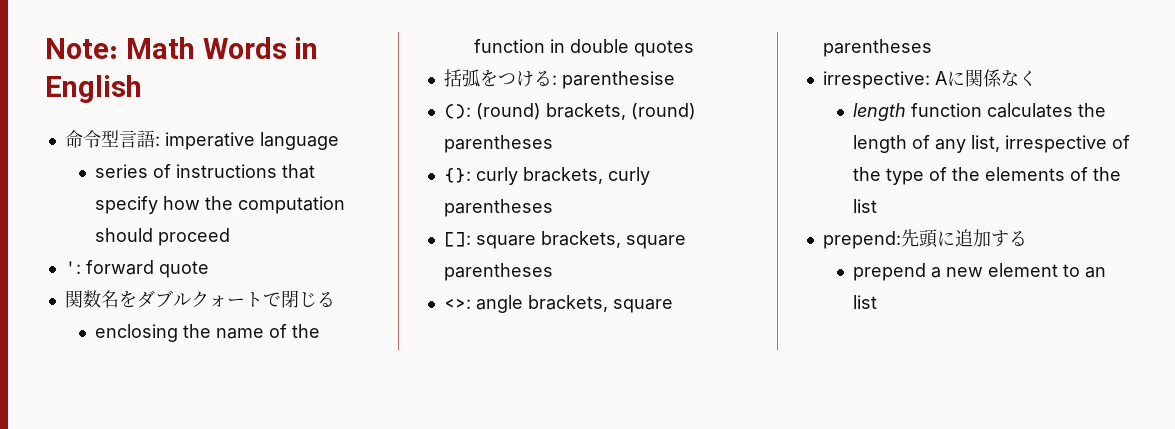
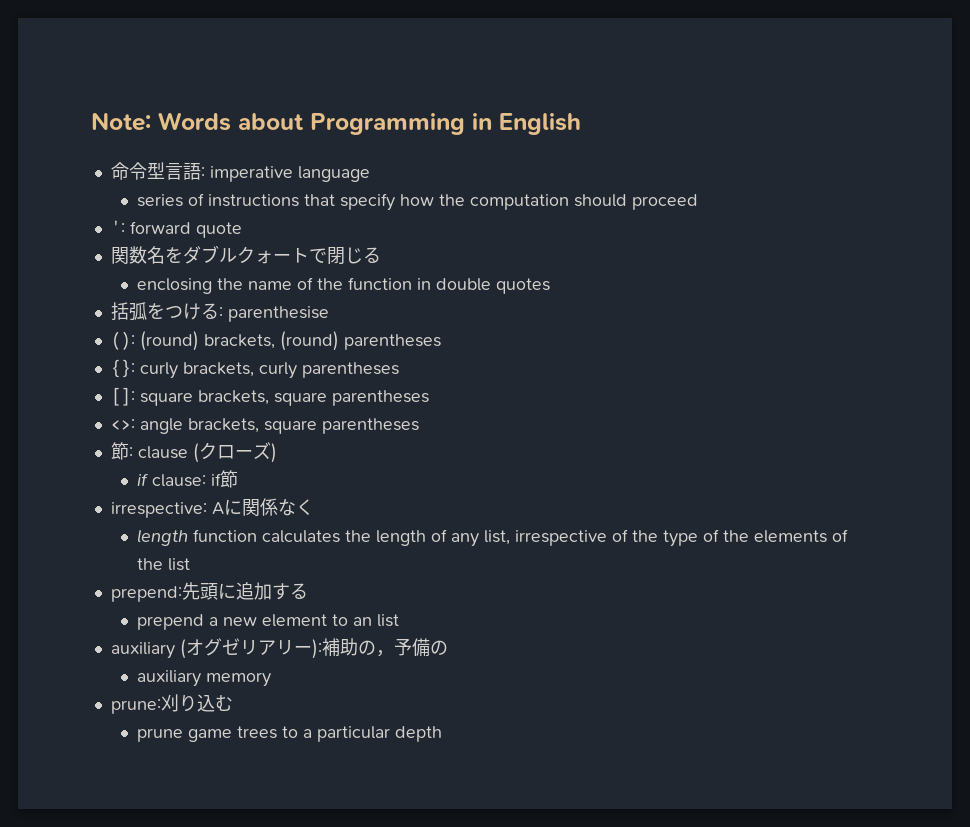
[125,37,287,59] Math Words -> [158,112,465,135] Words about Programming
(932, 48) none -> [110,442,277,463] [136,470,238,488] // 節: clause (クローズ) // if clause: if節
(877, 302) none -> [110,638,448,659] [136,670,271,687] [110,694,233,714] [136,726,442,742] // auxiliary (オグゼリアリー):補助の，予備の // auxiliary memory // prune:刈り込む // prune game trees to a particular depth

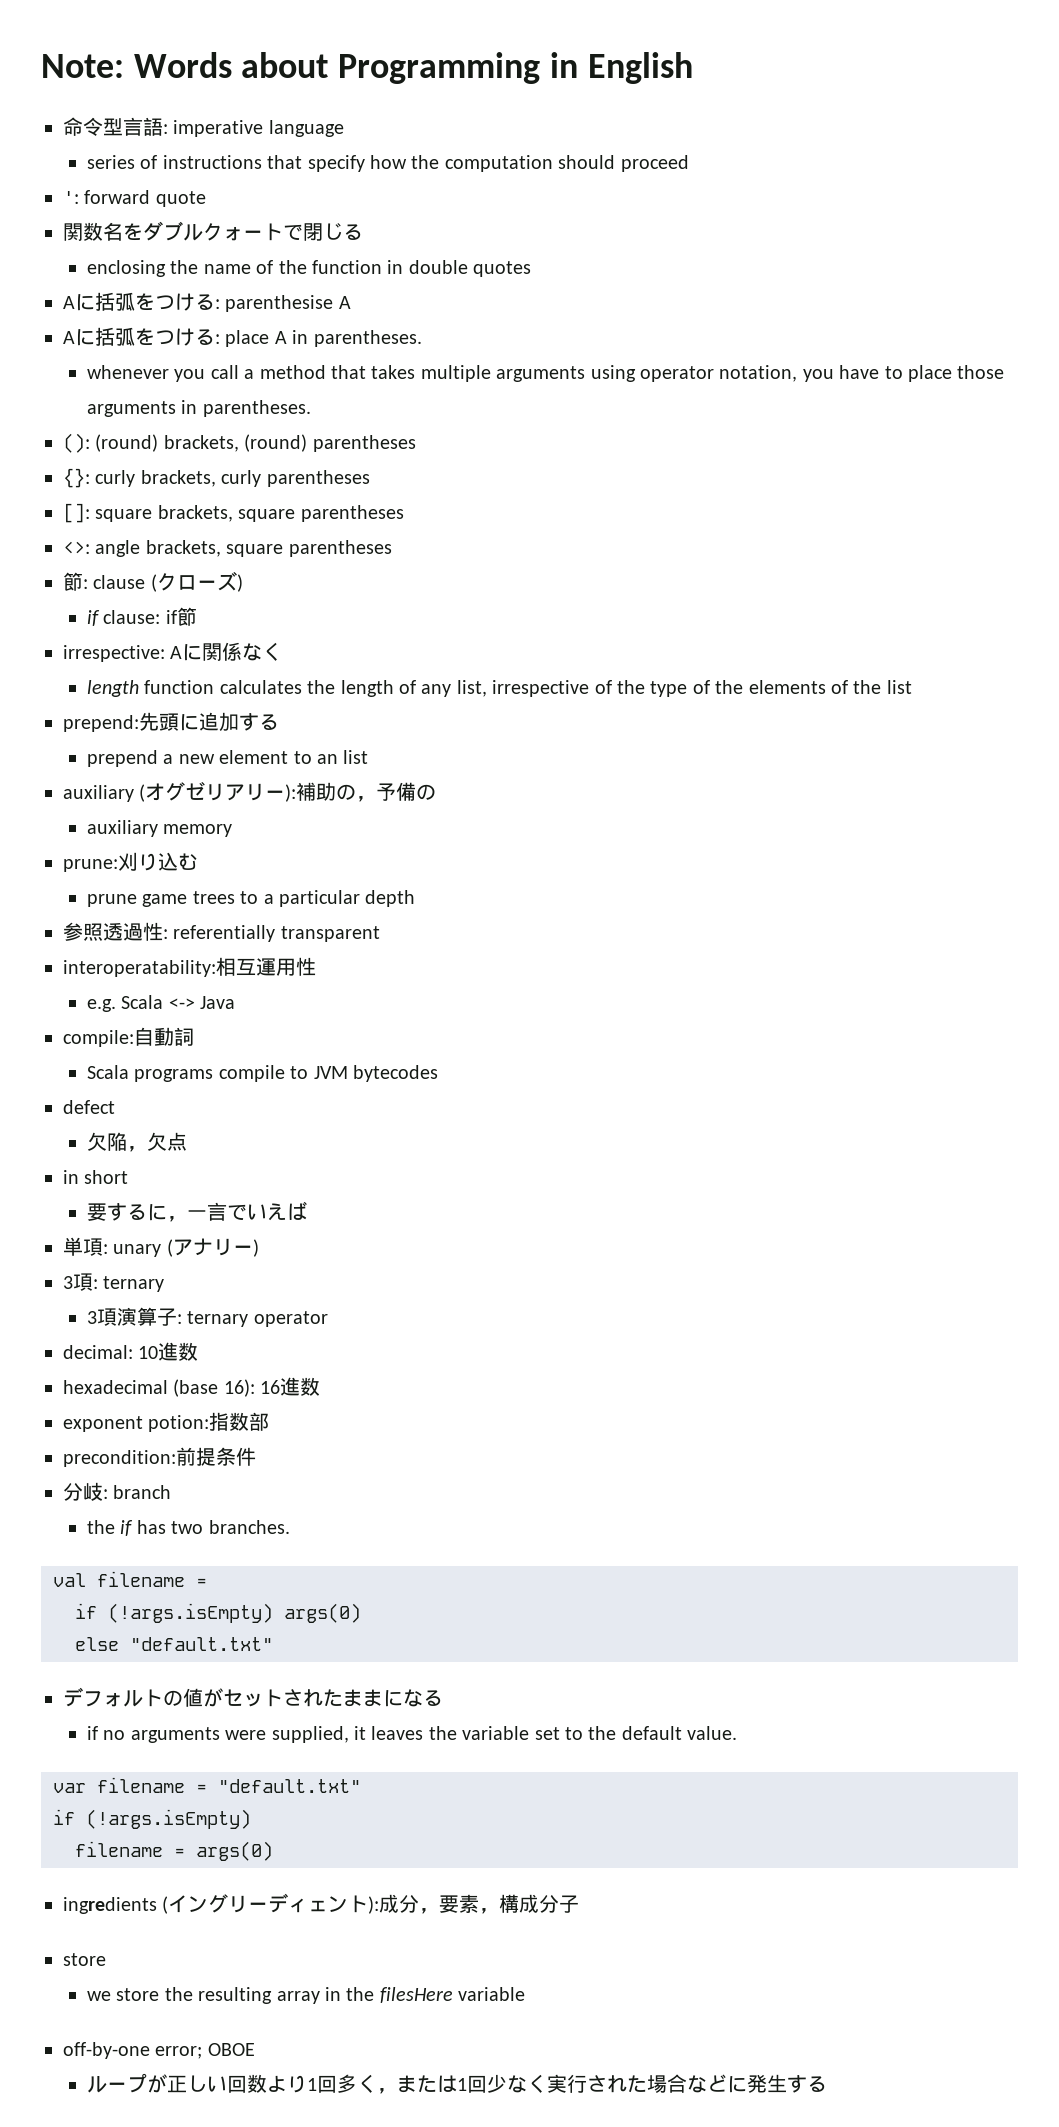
(550, 286) none -> [63,294,95,311] Aに
(329, 314) none -> [338,296,351,309] [63,327,422,347] [86,365,1005,382] [86,400,311,417] A // Aに括弧をつける: place A in parentheses. // whenever you call a method that takes multiple arguments using operator notation, you have to place those arguments in parentheses.
(442, 734) none -> [63,922,380,942] [63,957,316,977] [86,995,236,1012] [63,1027,194,1047] [86,1065,438,1082] [63,1100,115,1114] [86,1132,187,1152] [63,1170,129,1184] [86,1201,307,1222] [63,1237,259,1257] [63,1273,165,1292] [86,1307,328,1327] [63,1342,199,1361] [63,1377,321,1397] [63,1412,270,1432] [63,1447,256,1467] [63,1482,172,1501] [86,1520,290,1536] [53,1571,207,1587] [75,1603,361,1623] [75,1637,273,1651] [63,1687,443,1707] [86,1726,738,1743] [53,1777,361,1793] [53,1809,251,1829] [75,1841,273,1861] [63,1893,580,1914] [63,1953,106,1966] [86,1987,526,2004] [63,2042,255,2059] [86,2073,827,2094] // 参照透過性: referentially transparent // interoperatability:相互運用性 // e.g. Scala <-> Java // compile:自動詞 // Scala programs compile to JVM bytecodes // defect // 欠陥，欠点 // in short // 要するに，一言でいえば // 単項: unary (アナリー) // 3項: ternary // 3項演算子: ternary operator // decimal: 10進数 // hexadecimal (base 16): 16進数 // exponent potion:指数部 // precondition:前提条件 // 分岐: branch // the if has two branches. // val filename = // if (!args.isEmpty) args(0) // else "default.txt" // デフォルトの値がセットされたままになる // if no arguments were supplied, it leaves the variable set to the default value. // var filename = "default.txt" // if (!args.isEmpty) // filename = args(0) // ingredients (イングリーディェント):成分，要素，構成分子 // store // we store the resulting array in the filesHere variable // off-by-one error; OBOE // ループが正しい回数より1回多く，または1回少なく実行された場合などに発生する

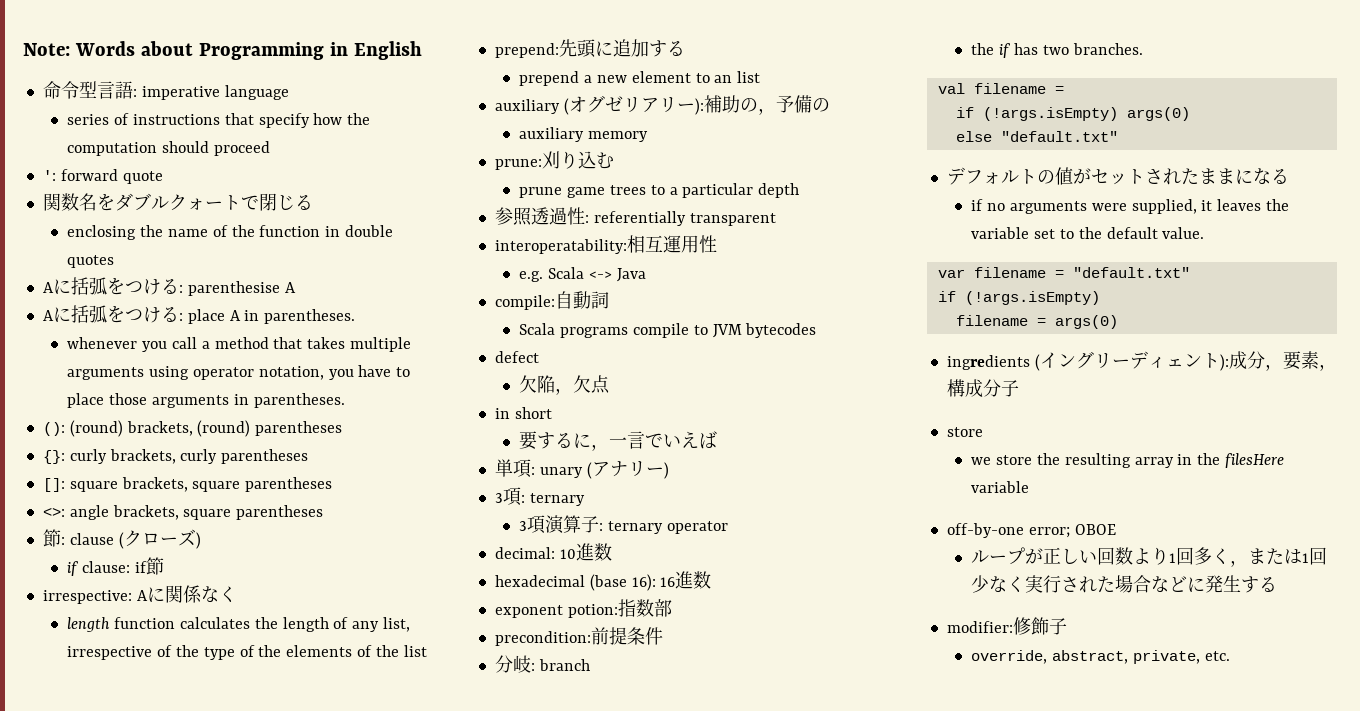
(827, 2084) none -> [946,617,1067,635] [971,650,1230,664] // modifier:修飾子 // override, abstract, private, etc.

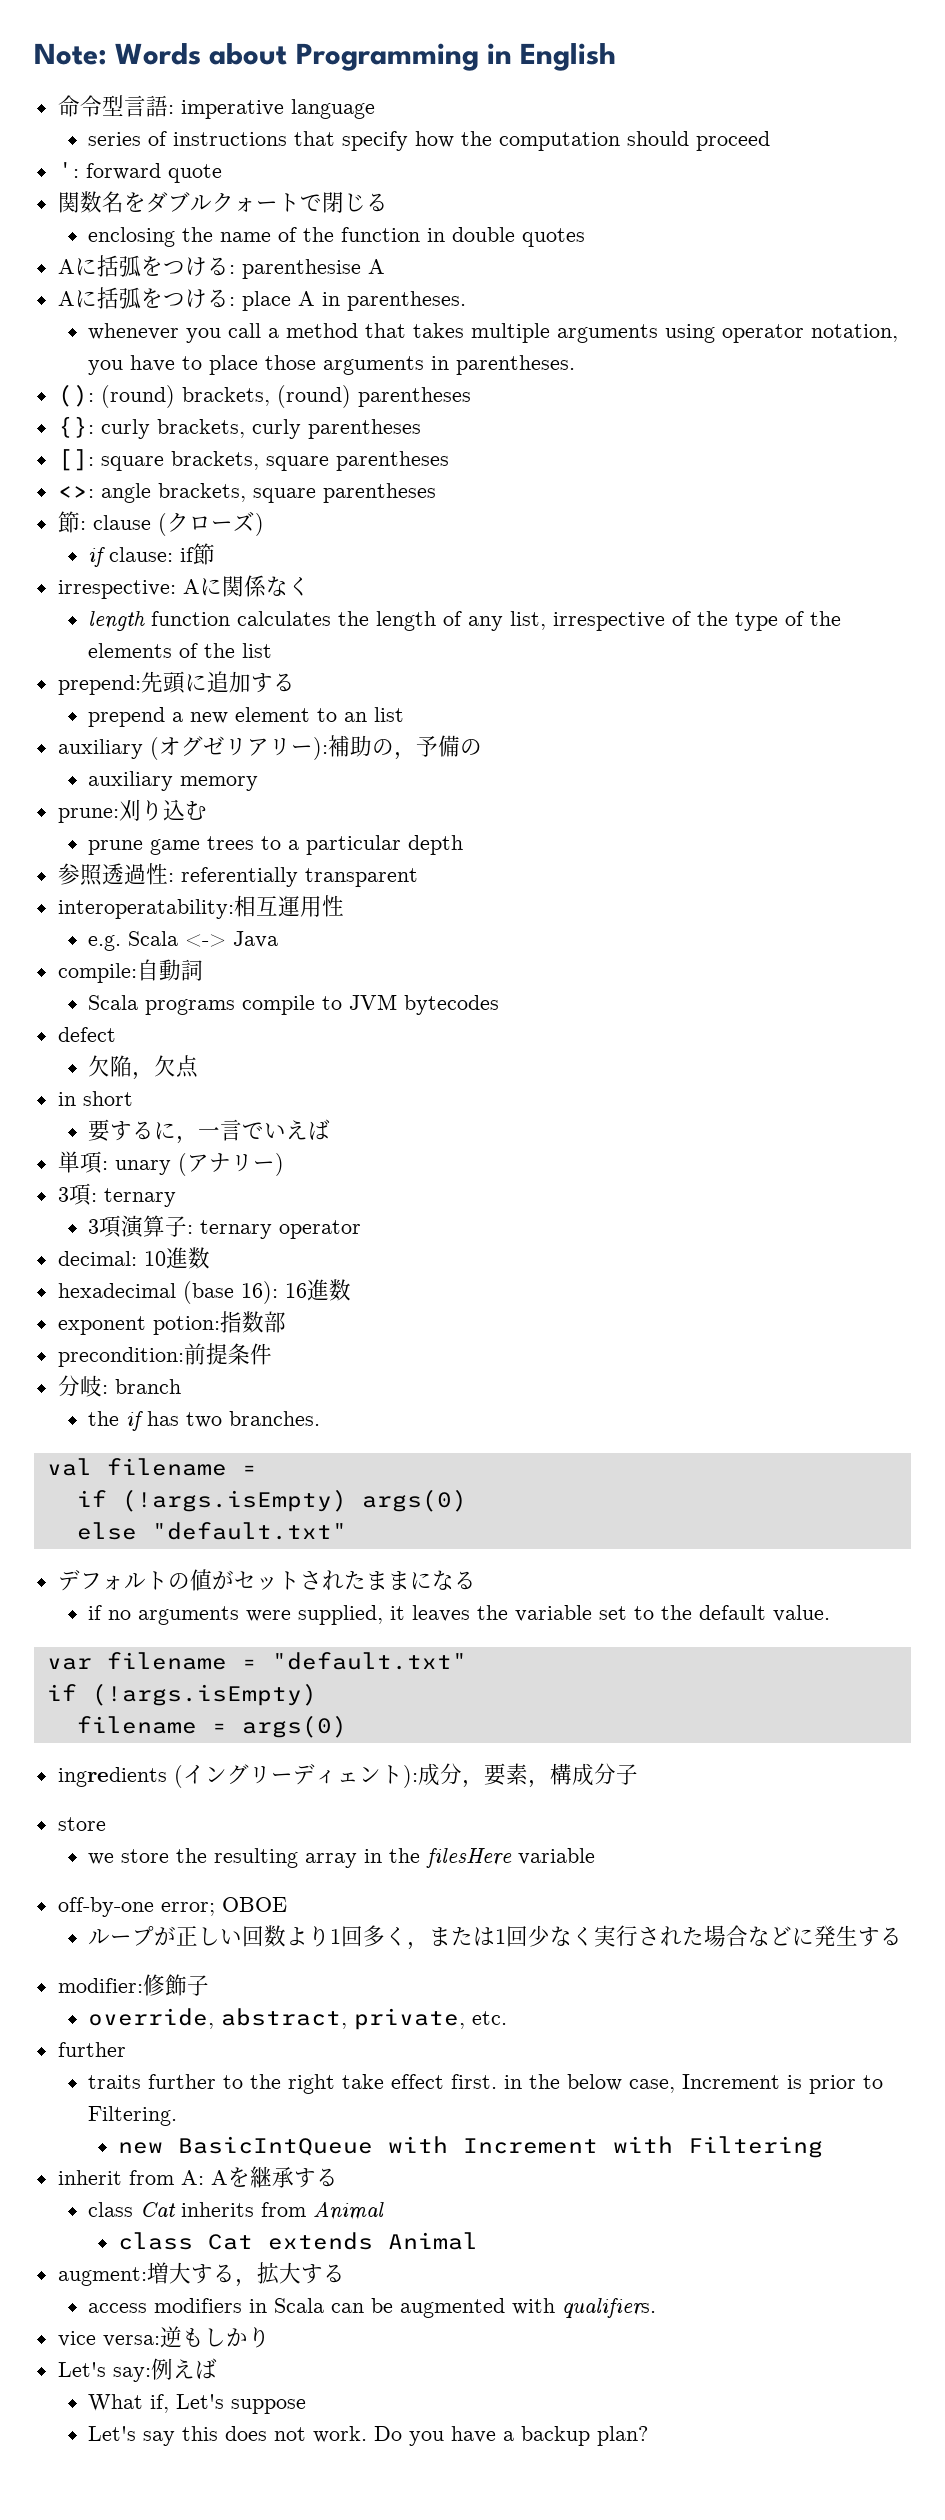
(1230, 656) none -> [57,2042,126,2057] [87,2074,883,2094] [87,2106,177,2126] [118,2136,824,2158] [57,2166,338,2188] [87,2201,384,2220] [118,2232,479,2250] [57,2262,345,2287] [87,2298,656,2319] [57,2326,270,2348] [57,2358,217,2382] [87,2394,306,2414] [87,2426,648,2446] // further // traits further to the right take effect first. in the below case, Increment is prior to Filtering. // new BasicIntQueue with Increment with Filtering // inherit from A: Aを継承する // class Cat inherits from Animal // class Cat extends Animal // augment:増大する，拡大する // access modifiers in Scala can be augmented with qualifiers. // vice versa:逆もしかり // Let's say:例えば // What if, Let's suppose // Let's say this does not work. Do you have a backup plan?

